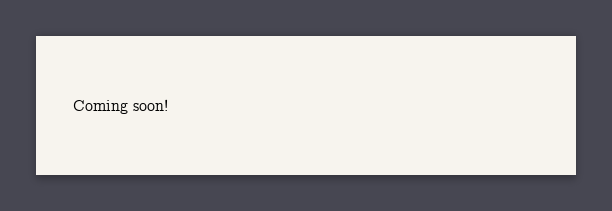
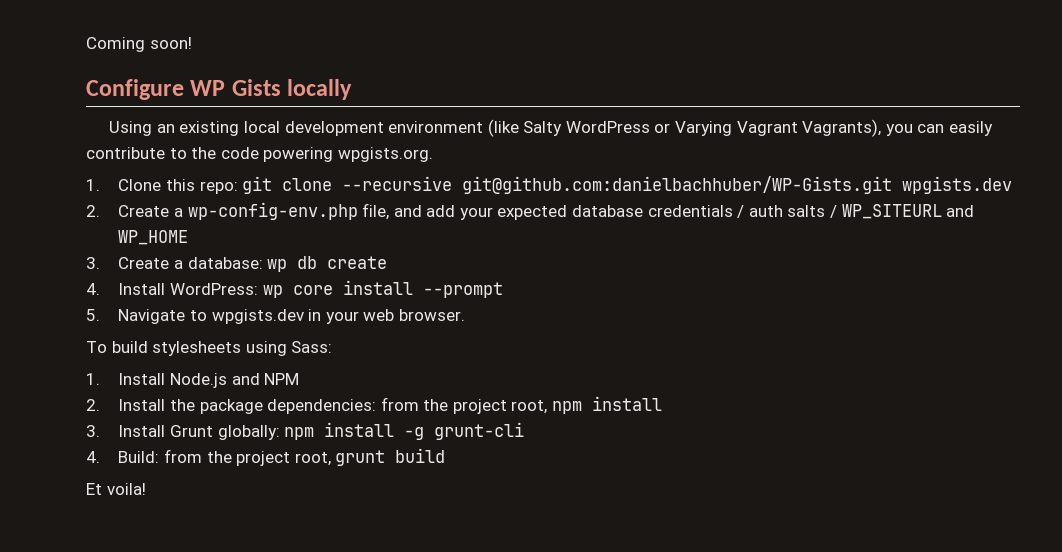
(168, 105) none -> [86,79,353,100] [109,119,993,137] [86,147,433,162] [86,176,1013,194] [86,202,975,220] [118,230,189,245] [86,256,388,272] [86,280,503,298] [86,309,465,324] [86,341,333,356] [86,373,300,388] [86,396,663,414] [86,422,525,440] [86,448,446,466] [86,483,146,495] // Configure WP Gists locally // Using an existing local development environment (like Salty WordPress or Varying Vagrant Vagrants), you can easily contribute to the code powering wpgists.org. // 1. Clone this repo: git clone --recursive git@github.com:danielbachhuber/WP-Gists.git wpgists.dev // 2. Create a wp-config-env.php file, and add your expected database credentials / auth salts / WP_SITEURL and WP_HOME // 3. Create a database: wp db create // 4. Install WordPress: wp core install --prompt // 5. Navigate to wpgists.dev in your web browser. // To build stylesheets using Sass: // 1. Install Node.js and NPM // 2. Install the package dependencies: from the project root, npm install // 3. Install Grunt globally: npm install -g grunt-cli // 4. Build: from the project root, grunt build // Et voila!

